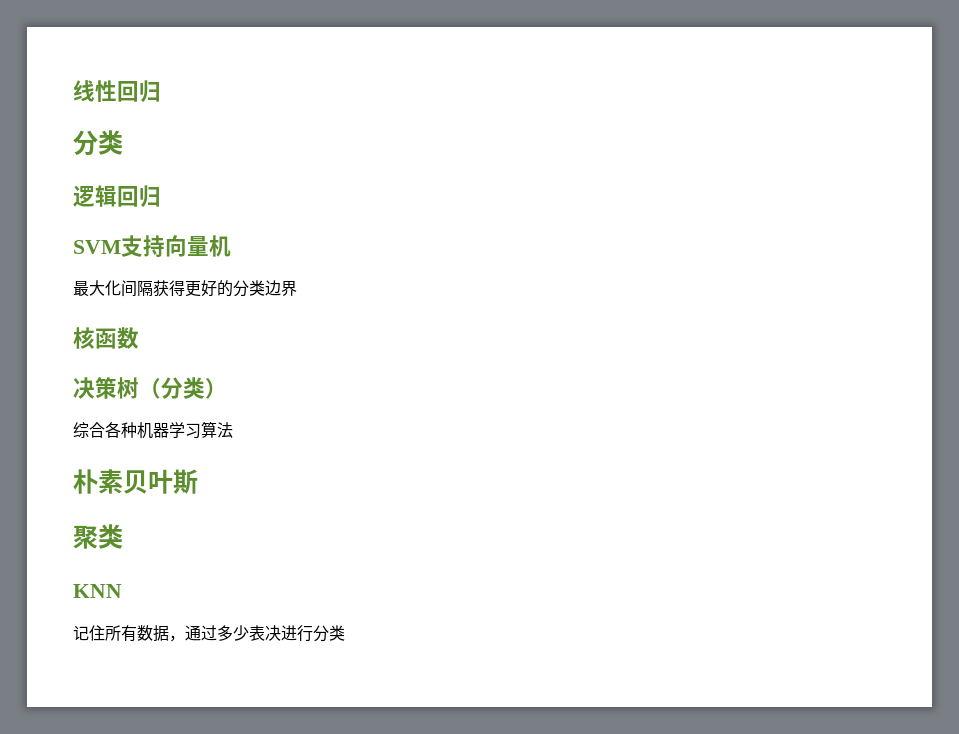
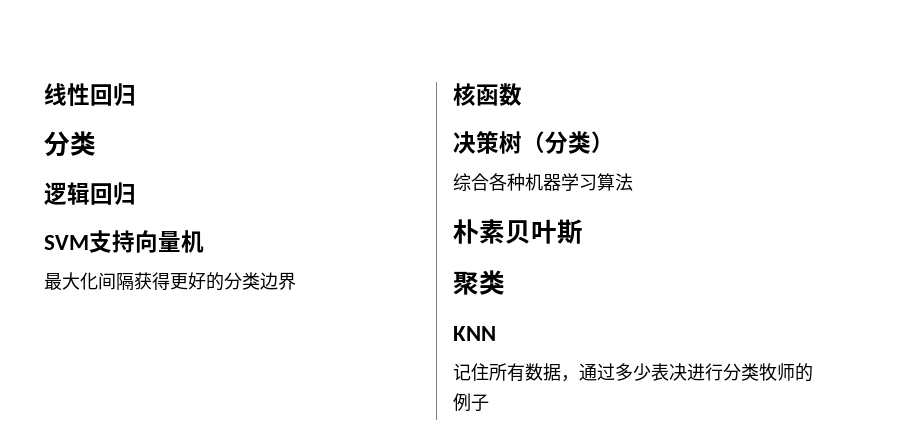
(345, 633) none -> [759,363,813,382] [453,393,489,412] 牧师的例子

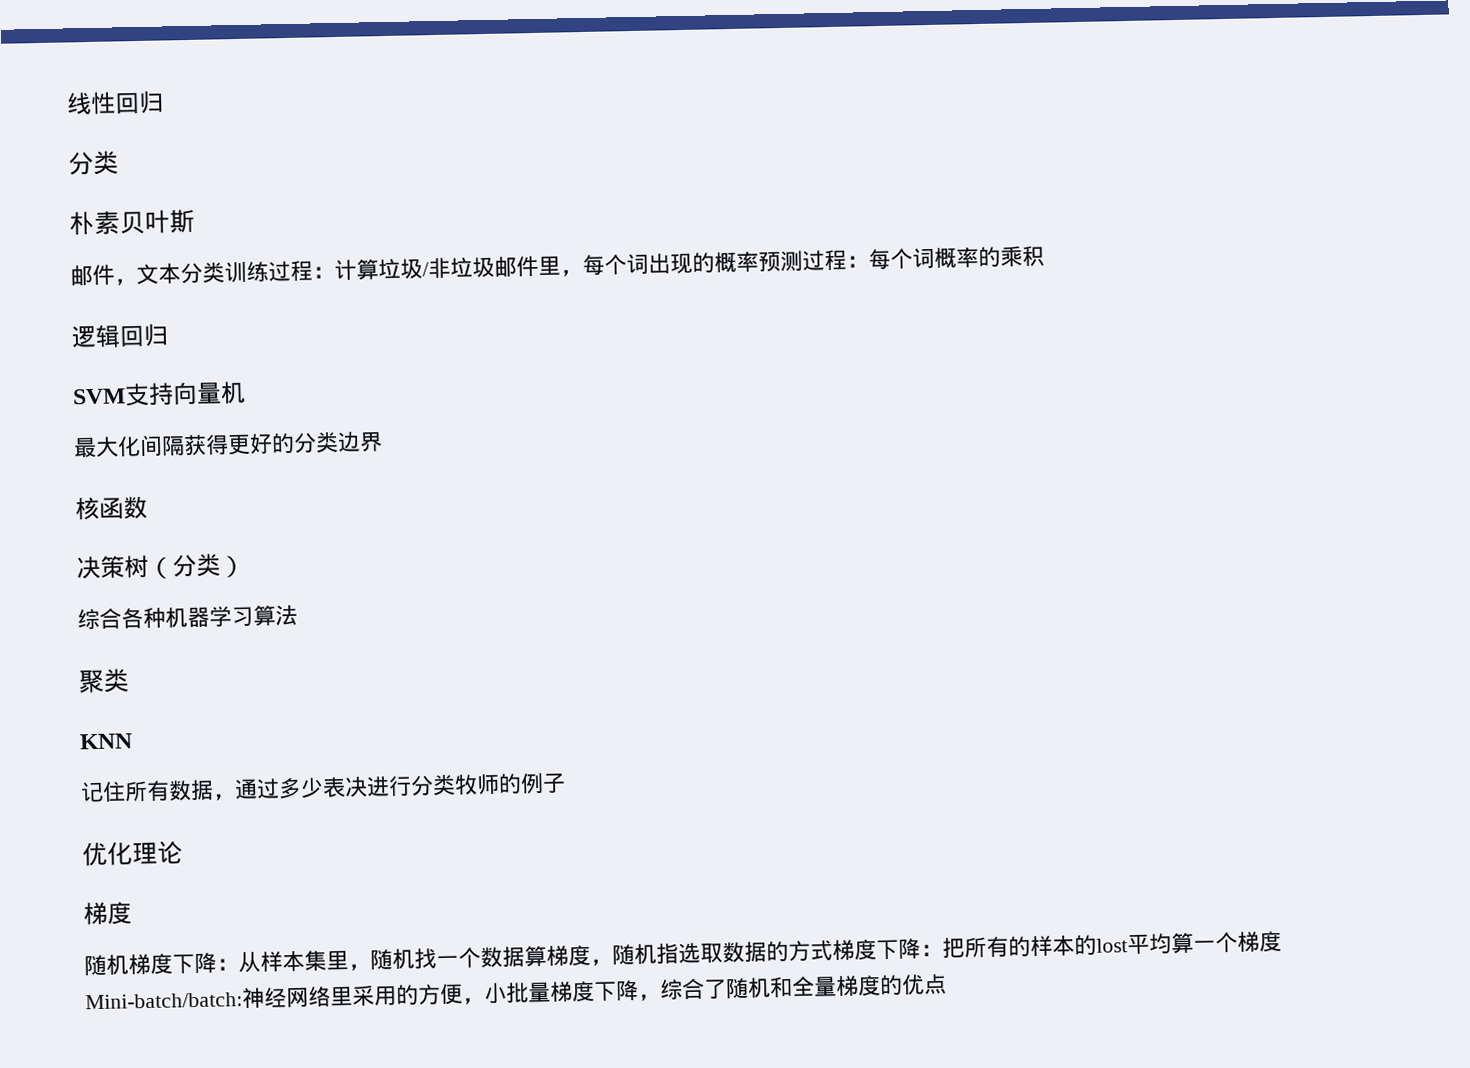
(96, 143) none -> [69,208,195,236] [70,245,1045,286] // 朴素贝叶斯 // 邮件，文本分类训练过程：计算垃圾/非垃圾邮件里，每个词出现的概率预测过程：每个词概率的乘积
[453,219,583,244] // 朴素贝叶斯 -> (298, 615) none
(489, 403) none -> [82,840,183,867] [83,901,132,926] [84,931,1282,977] [85,973,947,1010] // 优化理论 // 梯度 // 随机梯度下降：从样本集里，随机找一个数据算梯度，随机指选取数据的方式梯度下降：把所有的样本的lost平均算一个梯度Mini-batch/batch:神经网络里采用的方便，小批量梯度下降，综合了随机和全量梯度的优点

